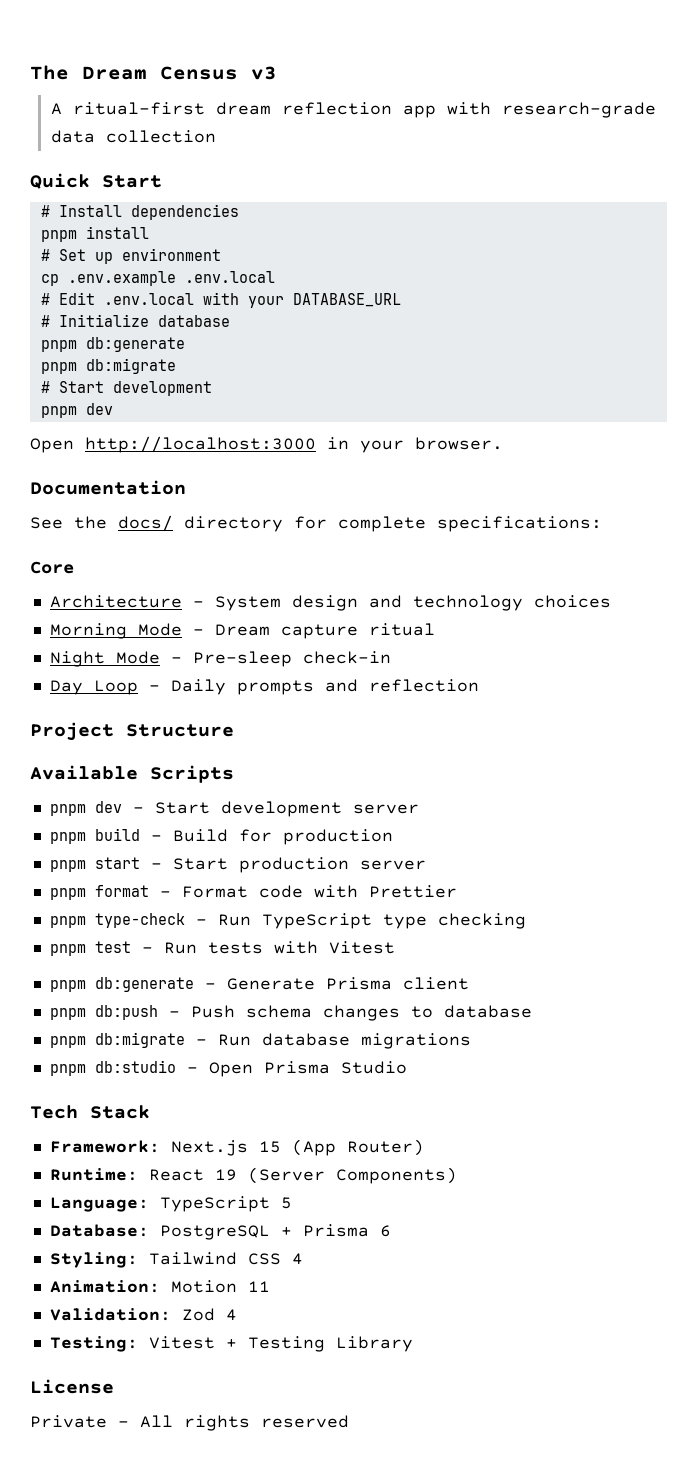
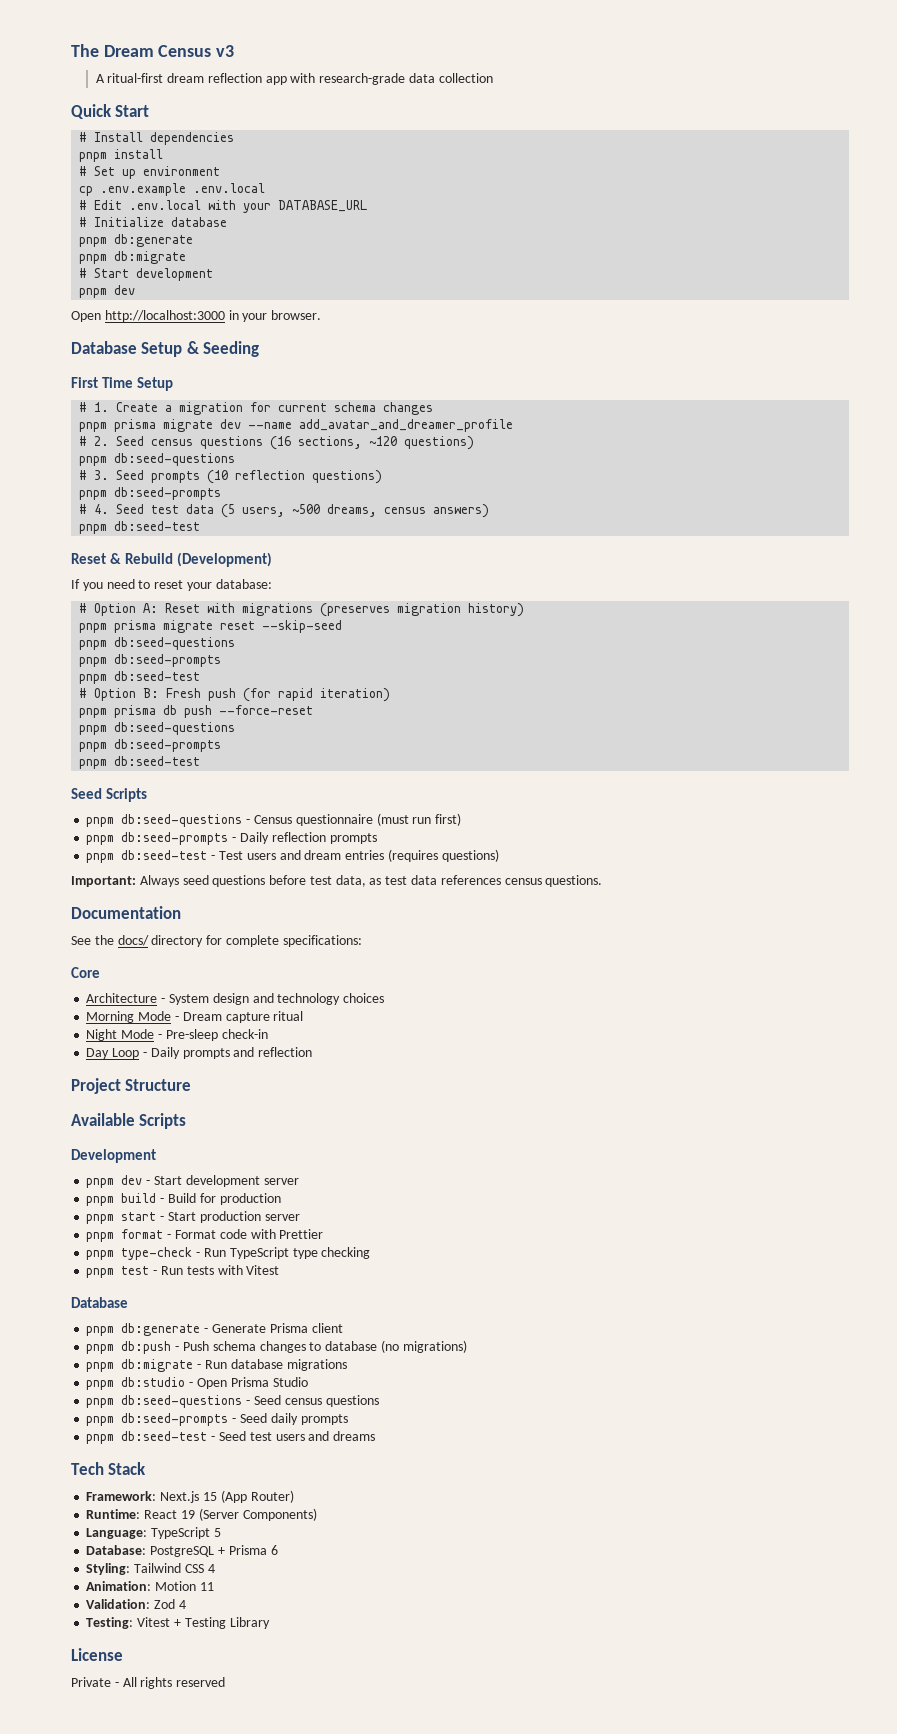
(503, 443) none -> [71,341,260,357] [71,377,174,391] [79,402,434,415] [79,419,514,432] [79,436,475,450] [79,453,236,466] [79,470,383,484] [79,487,222,500] [79,504,490,518] [79,521,201,534] [71,552,273,567] [71,579,272,591] [79,603,525,617] [79,620,343,633] [79,637,236,650] [79,654,222,667] [79,671,201,684] [79,688,391,702] [79,705,314,718] [79,722,236,735] [79,739,222,752] [79,756,201,769] [71,788,148,802] [86,813,462,827] [86,832,377,845] [86,849,499,863] [71,875,603,887] // Database Setup & Seeding // First Time Setup // # 1. Create a migration for current schema changes // pnpm prisma migrate dev --name add_avatar_and_dreamer_profile // # 2. Seed census questions (16 sections, ~120 questions) // pnpm db:seed-questions // # 3. Seed prompts (10 reflection questions) // pnpm db:seed-prompts // # 4. Seed test data (5 users, ~500 dreams, census answers) // pnpm db:seed-test // Reset & Rebuild (Development) // If you need to reset your database: // # Option A: Reset with migrations (preserves migration history) // pnpm prisma migrate reset --skip-seed // pnpm db:seed-questions // pnpm db:seed-prompts // pnpm db:seed-test // # Option B: Fresh push (for rapid iteration) // pnpm prisma db push --force-reset // pnpm db:seed-questions // pnpm db:seed-prompts // pnpm db:seed-test // Seed Scripts // pnpm db:seed-questions - Census questionnaire (must run first) // pnpm db:seed-prompts - Daily reflection prompts // pnpm db:seed-test - Test users and dream entries (requires questions) // Important: Always seed questions before test data, as test data references census questions.
(234, 774) none -> [71,1149,156,1163] // Development
(395, 947) none -> [71,1297,128,1308] // Database
(532, 1011) none -> [380,1340,467,1353] (no migrations)
(407, 1067) none -> [86,1395,379,1408] [86,1413,348,1426] [86,1431,376,1444] // pnpm db:seed-questions - Seed census questions // pnpm db:seed-prompts - Seed daily prompts // pnpm db:seed-test - Seed test users and dreams

